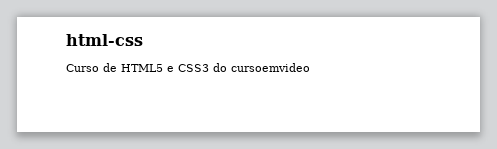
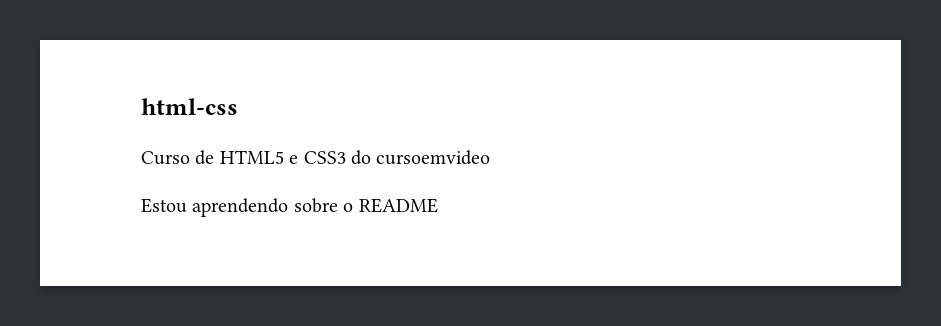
(310, 67) none -> [141,198,438,217] // Estou aprendendo sobre o README

